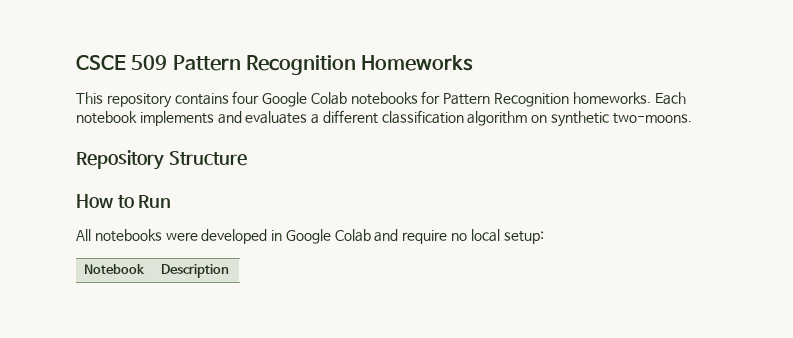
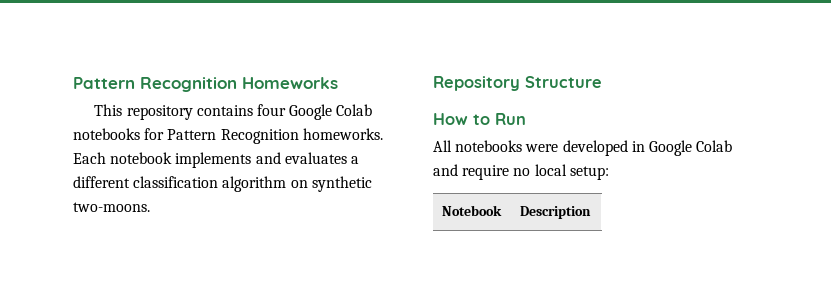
[76,55,168,70] CSCE 509 -> (73, 83) none

